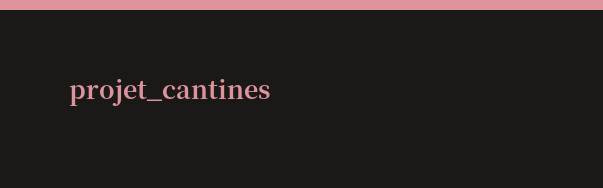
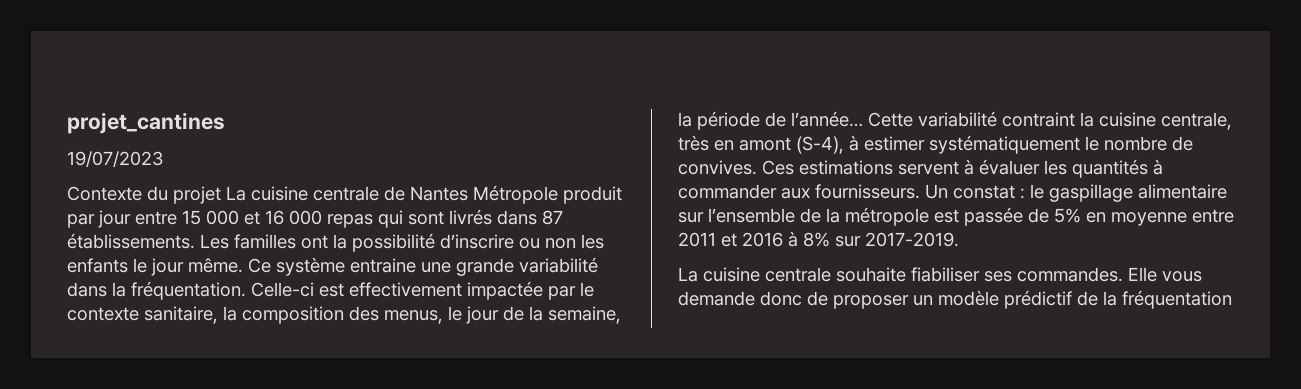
(270, 92) none -> [67,151,163,167] [67,185,622,204] [67,209,563,228] [67,233,604,252] [67,257,598,276] [67,281,594,300] [67,306,621,324] [678,111,1232,130] [678,135,1193,154] [678,159,1163,178] [678,184,1227,202] [678,207,1234,226] [678,231,959,247] [678,267,1202,282] [678,290,1232,309] // 19/07/2023 // Contexte du projet La cuisine centrale de Nantes Métropole produit par jour entre 15 000 et 16 000 repas qui sont livrés dans 87 établissements. Les familles ont la possibilité d’inscrire ou non les enfants le jour même. Ce système entraine une grande variabilité dans la fréquentation. Celle-ci est effectivement impactée par le contexte sanitaire, la composition des menus, le jour de la semaine, la période de l’année… Cette variabilité contraint la cuisine centrale, très en amont (S-4), à estimer systématiquement le nombre de convives. Ces estimations servent à évaluer les quantités à commander aux fournisseurs. Un constat : le gaspillage alimentaire sur l’ensemble de la métropole est passée de 5% en moyenne entre 2011 et 2016 à 8% sur 2017-2019. // La cuisine centrale souhaite fiabiliser ses commandes. Elle vous demande donc de proposer un modèle prédictif de la fréquentation

